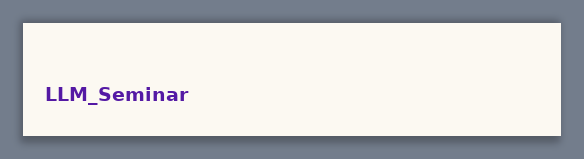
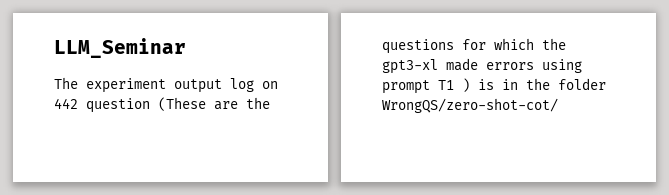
(189, 96) none -> [54,77,278,93] [54,97,270,113] [382,38,566,54] [382,58,582,74] [382,78,606,94] [382,98,558,113] // The experiment output log on 442 question (These are the questions for which the gpt3-xl made errors using prompt T1 ) is in the folder WrongQS/zero-shot-cot/

